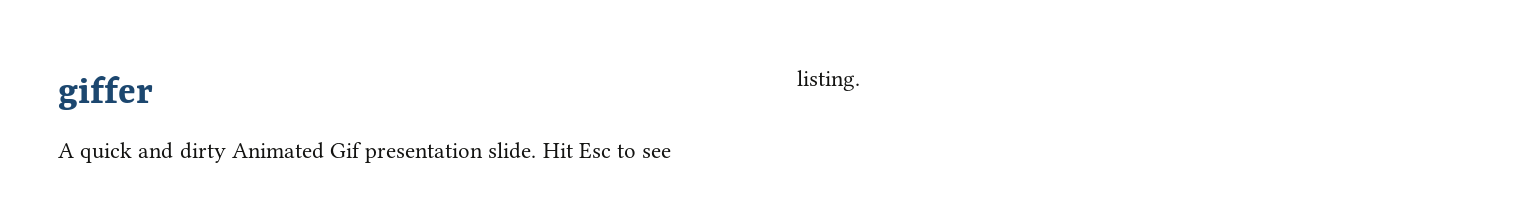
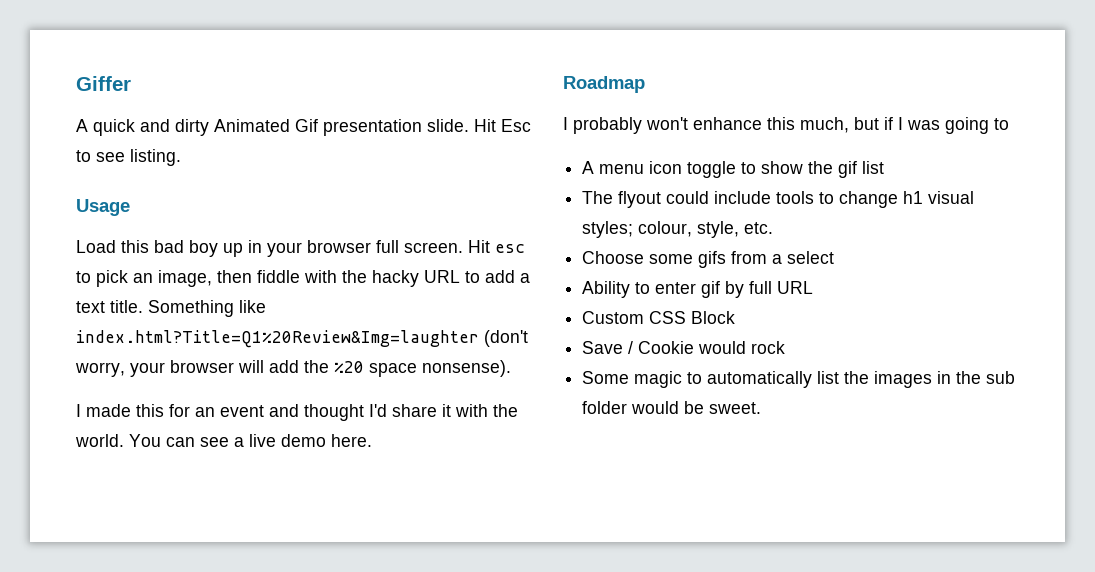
[58,76,153,110] giffer -> [76,76,131,91] Giffer
(860, 80) none -> [76,199,130,216] [76,240,525,257] [76,270,530,287] [76,300,266,317] [76,330,528,348] [75,360,511,377] [76,404,518,421] [75,434,372,447] [563,76,645,93] [563,117,1009,134] [582,161,885,178] [582,191,975,208] [582,221,774,238] [582,251,835,268] [582,281,814,298] [582,311,736,324] [582,341,786,354] [582,371,1016,388] [582,401,762,414] // Usage // Load this bad boy up in your browser full screen. Hit esc to pick an image, then fiddle with the hacky URL to add a text title. Something like index.html?Title=Q1%20Review&Img=laughter (don't worry, your browser will add the %20 space nonsense). // I made this for an event and thought I'd share it with the world. You can see a live demo here. // Roadmap // I probably won't enhance this much, but if I was going to // A menu icon toggle to show the gif list // The flyout could include tools to change h1 visual styles; colour, style, etc. // Choose some gifs from a select // Ability to enter gif by full URL // Custom CSS Block // Save / Cookie would rock // Some magic to automatically list the images in the sub folder would be sweet.

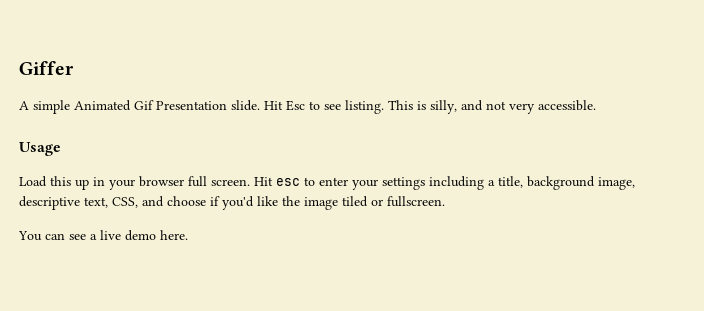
[93,119,209,136] quick and dirty -> [33,100,70,114] simple
[323,119,422,136] presentation -> [156,101,227,110] Presentation
(181, 157) none -> [388,100,596,114] This is silly, and not very accessible.
[154,240,218,257] bad boy -> (71, 181) none
[96,270,530,287] [76,300,266,317] [76,330,528,348] [75,360,511,377] [76,404,518,421] [75,434,124,447] pick an image, then fiddle with the hacky URL to add a text title. Something like index.html?Title=Q1%20Review&Img=laughter (don't worry, your browser will add the %20 space nonsense). // I made this for an event and thought I'd share it with the world. -> [319,176,635,190] [19,196,445,210] enter your settings including a title, background image, descriptive text, CSS, and choose if you'd like the image tiled or fullscreen. //
[563,76,645,93] [563,117,1009,134] [582,161,885,178] [582,191,975,208] [582,221,774,238] [582,251,835,268] [582,281,814,298] [582,311,736,324] [582,341,786,354] [582,371,1016,388] [582,401,762,414] // Roadmap // I probably won't enhance this much, but if I was going to // A menu icon toggle to show the gif list // The flyout could include tools to change h1 visual styles; colour, style, etc. // Choose some gifs from a select // Ability to enter gif by full URL // Custom CSS Block // Save / Cookie would rock // Some magic to automatically list the images in the sub folder would be sweet. -> (188, 235) none

